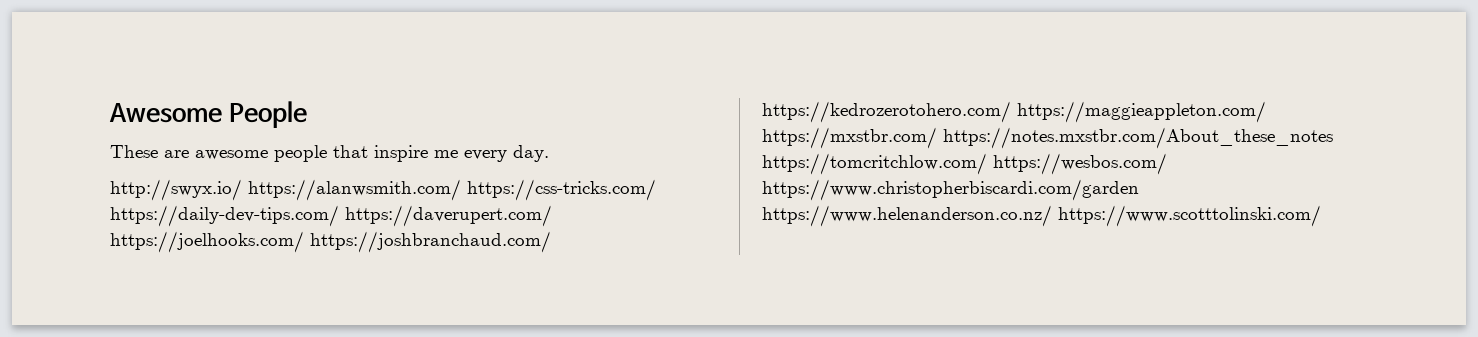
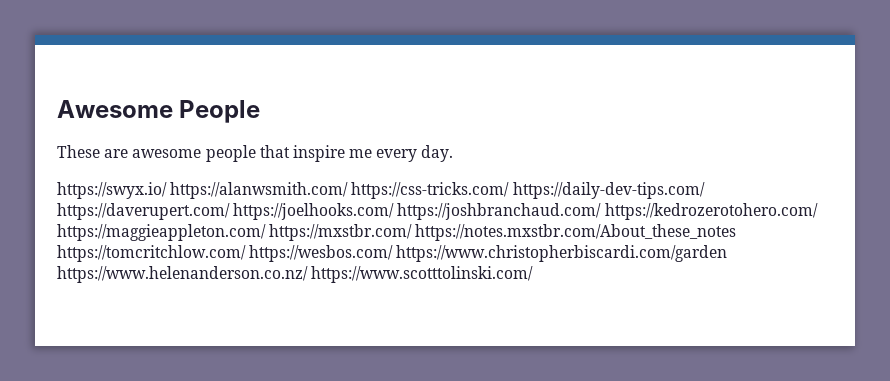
[110,179,242,201] http://swyx.io/ -> [57,182,167,199] https://swyx.io/

